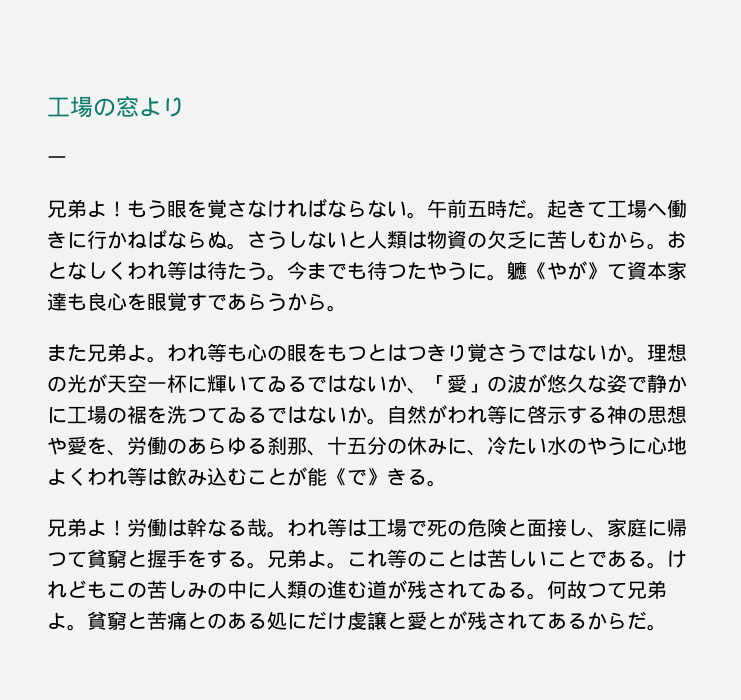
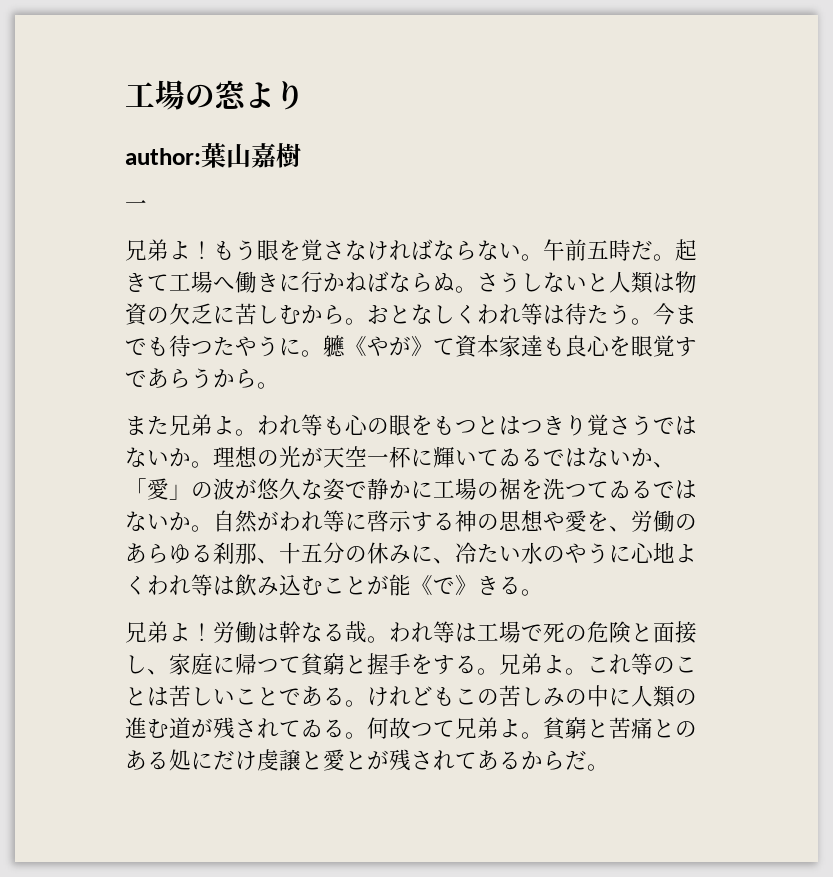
(185, 107) none -> [125,143,301,168] // author:葉山嘉樹

